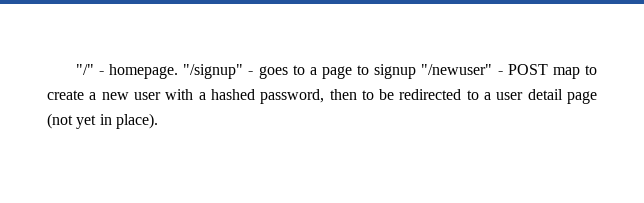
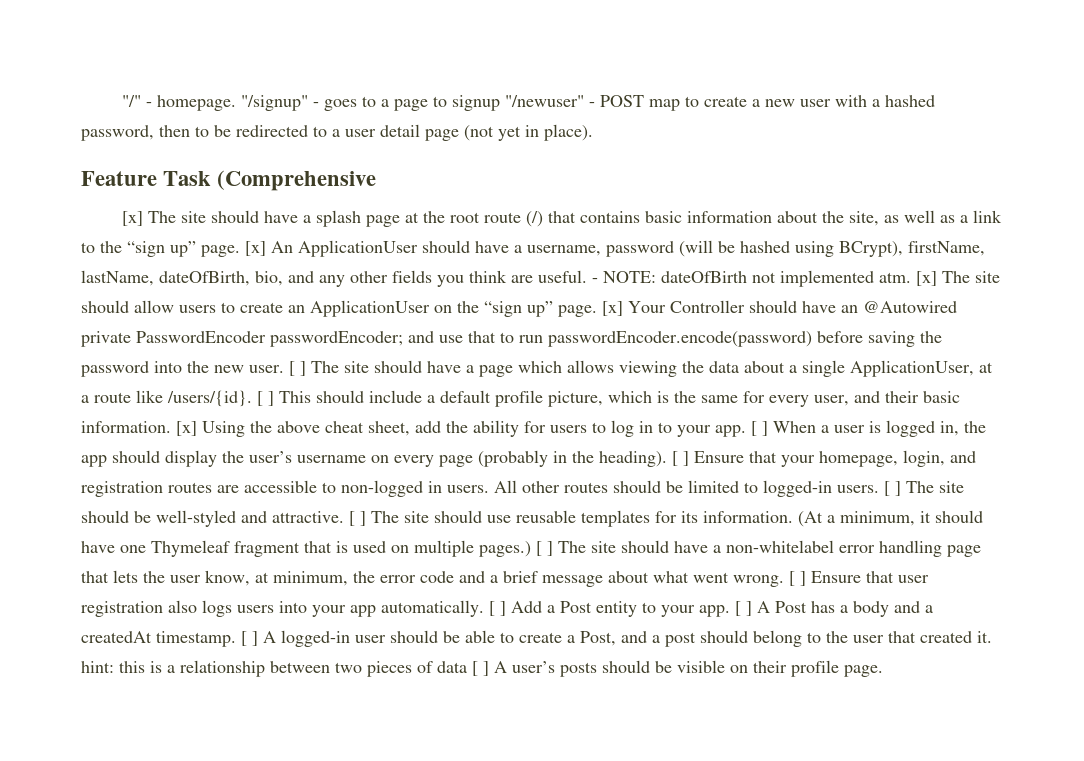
(158, 121) none -> [81,170,377,191] [122,210,1003,227] [81,240,985,257] [81,270,1000,287] [81,300,957,317] [81,331,942,347] [81,360,993,377] [81,390,960,407] [81,420,986,437] [81,450,976,467] [81,480,964,497] [81,510,983,527] [81,540,981,557] [81,570,929,587] [81,600,933,617] [81,630,992,647] [81,660,883,677] // Feature Task (Comprehensive // [x] The site should have a splash page at the root route (/) that contains basic information about the site, as well as a link to the “sign up” page. [x] An ApplicationUser should have a username, password (will be hashed using BCrypt), firstName, lastName, dateOfBirth, bio, and any other fields you think are useful. - NOTE: dateOfBirth not implemented atm. [x] The site should allow users to create an ApplicationUser on the “sign up” page. [x] Your Controller should have an @Autowired private PasswordEncoder passwordEncoder; and use that to run passwordEncoder.encode(password) before saving the password into the new user. [ ] The site should have a page which allows viewing the data about a single ApplicationUser, at a route like /users/{id}. [ ] This should include a default profile picture, which is the same for every user, and their basic information. [x] Using the above cheat sheet, add the ability for users to log in to your app. [ ] When a user is logged in, the app should display the user’s username on every page (probably in the heading). [ ] Ensure that your homepage, login, and registration routes are accessible to non-logged in users. All other routes should be limited to logged-in users. [ ] The site should be well-styled and attractive. [ ] The site should use reusable templates for its information. (At a minimum, it should have one Thymeleaf fragment that is used on multiple pages.) [ ] The site should have a non-whitelabel error handling page that lets the user know, at minimum, the error code and a brief message about what went wrong. [ ] Ensure that user registration also logs users into your app automatically. [ ] Add a Post entity to your app. [ ] A Post has a body and a createdAt timestamp. [ ] A logged-in user should be able to create a Post, and a post should belong to the user that created it. hint: this is a relationship between two pieces of data [ ] A user’s posts should be visible on their profile page.

